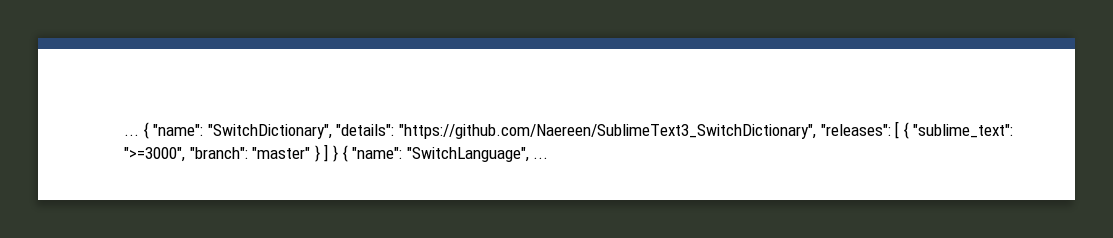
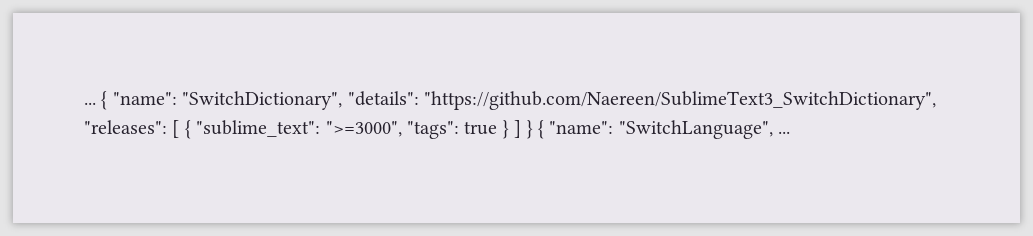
[189,147,311,159] "branch": "master" -> [407,121,498,139] "tags": true

